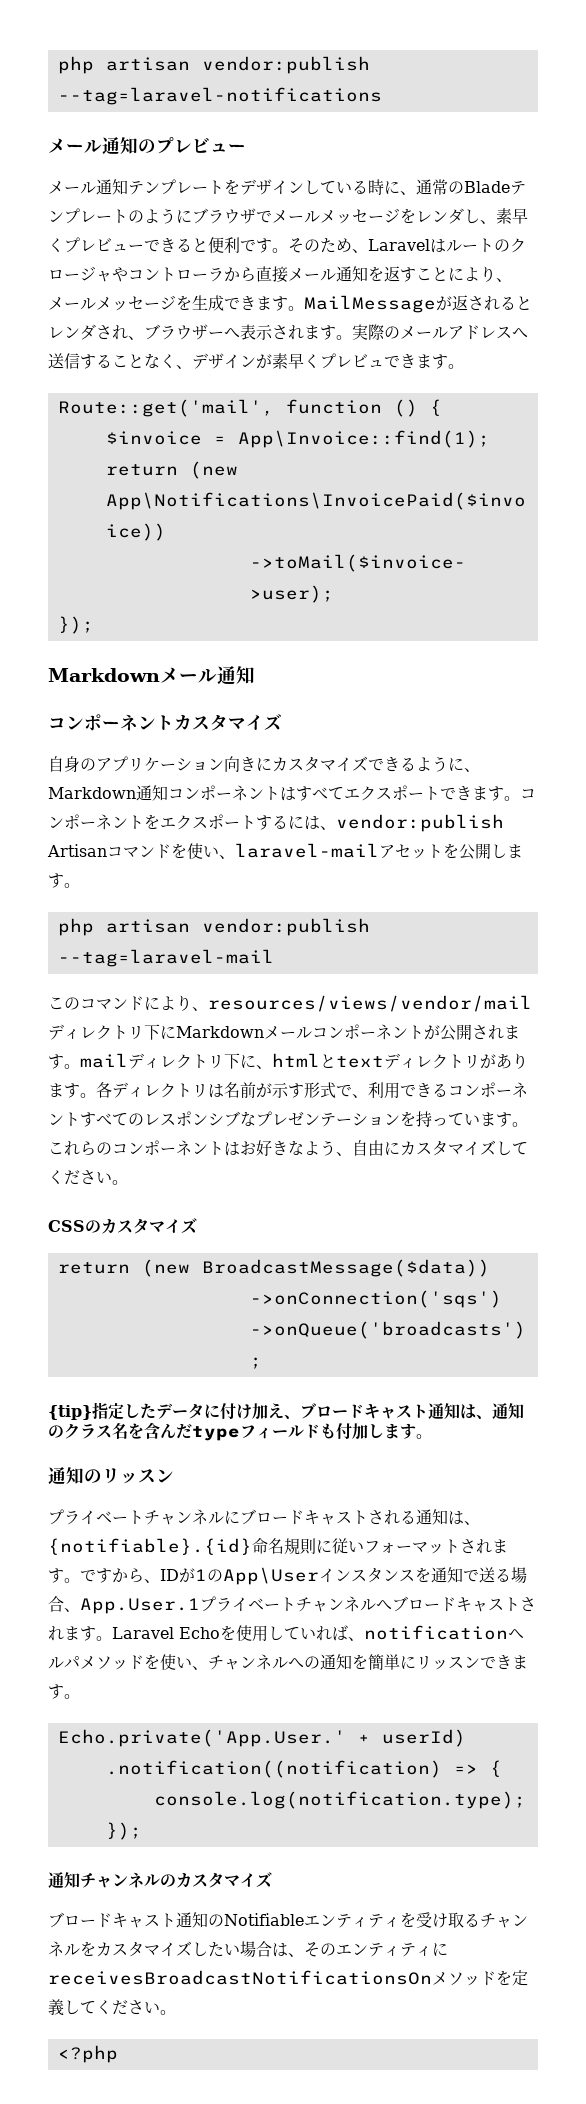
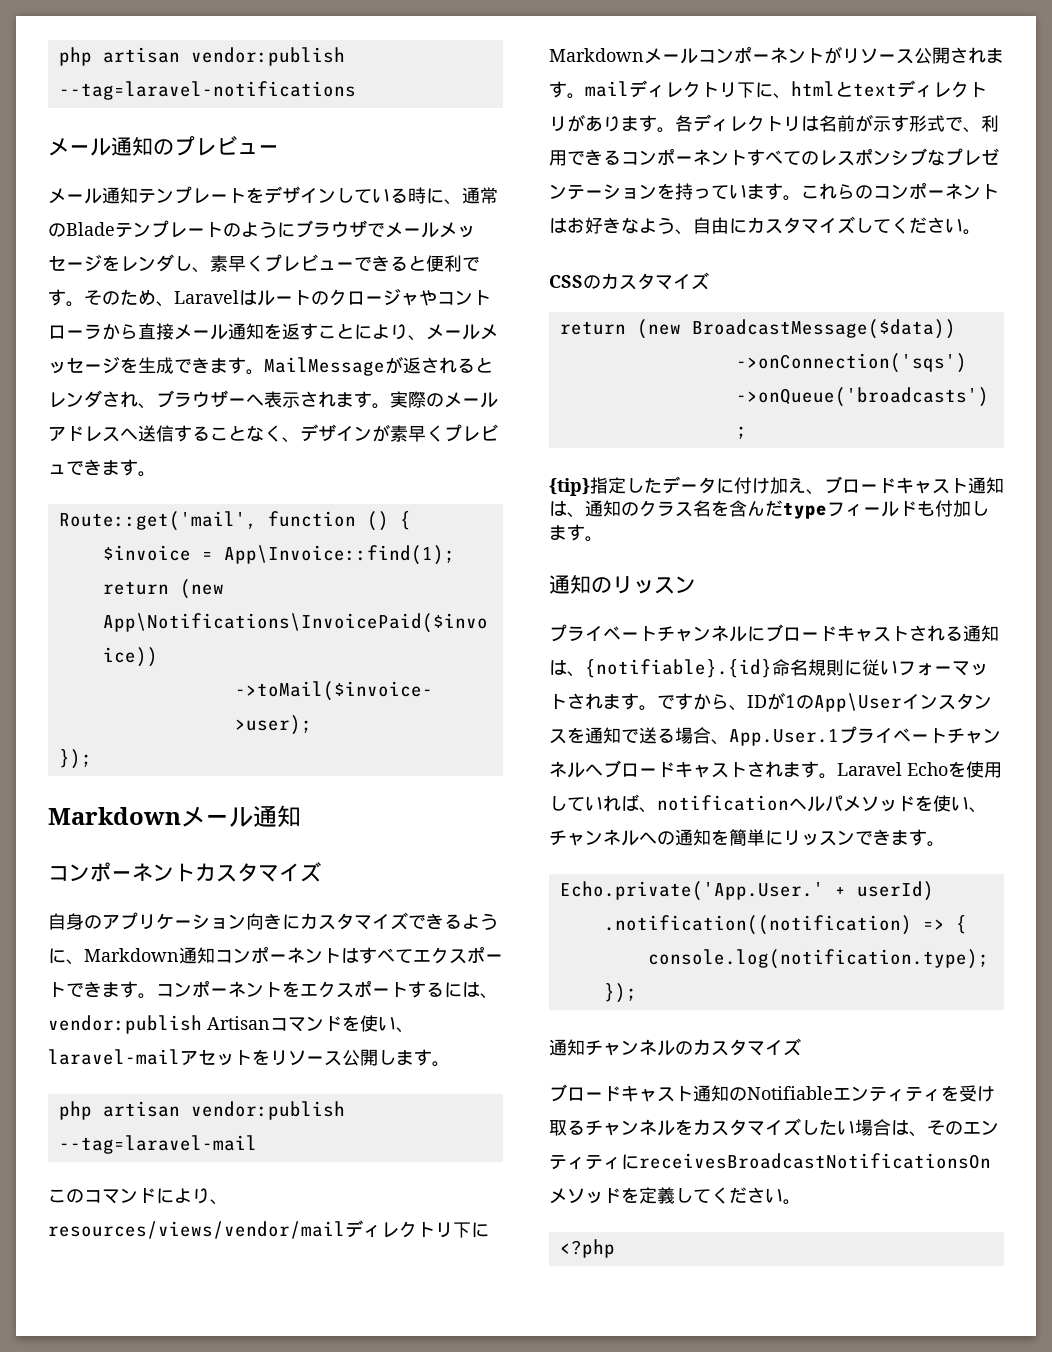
(459, 851) none -> [270,1050,342,1066] リソース
(440, 1032) none -> [842,48,914,64] リソース

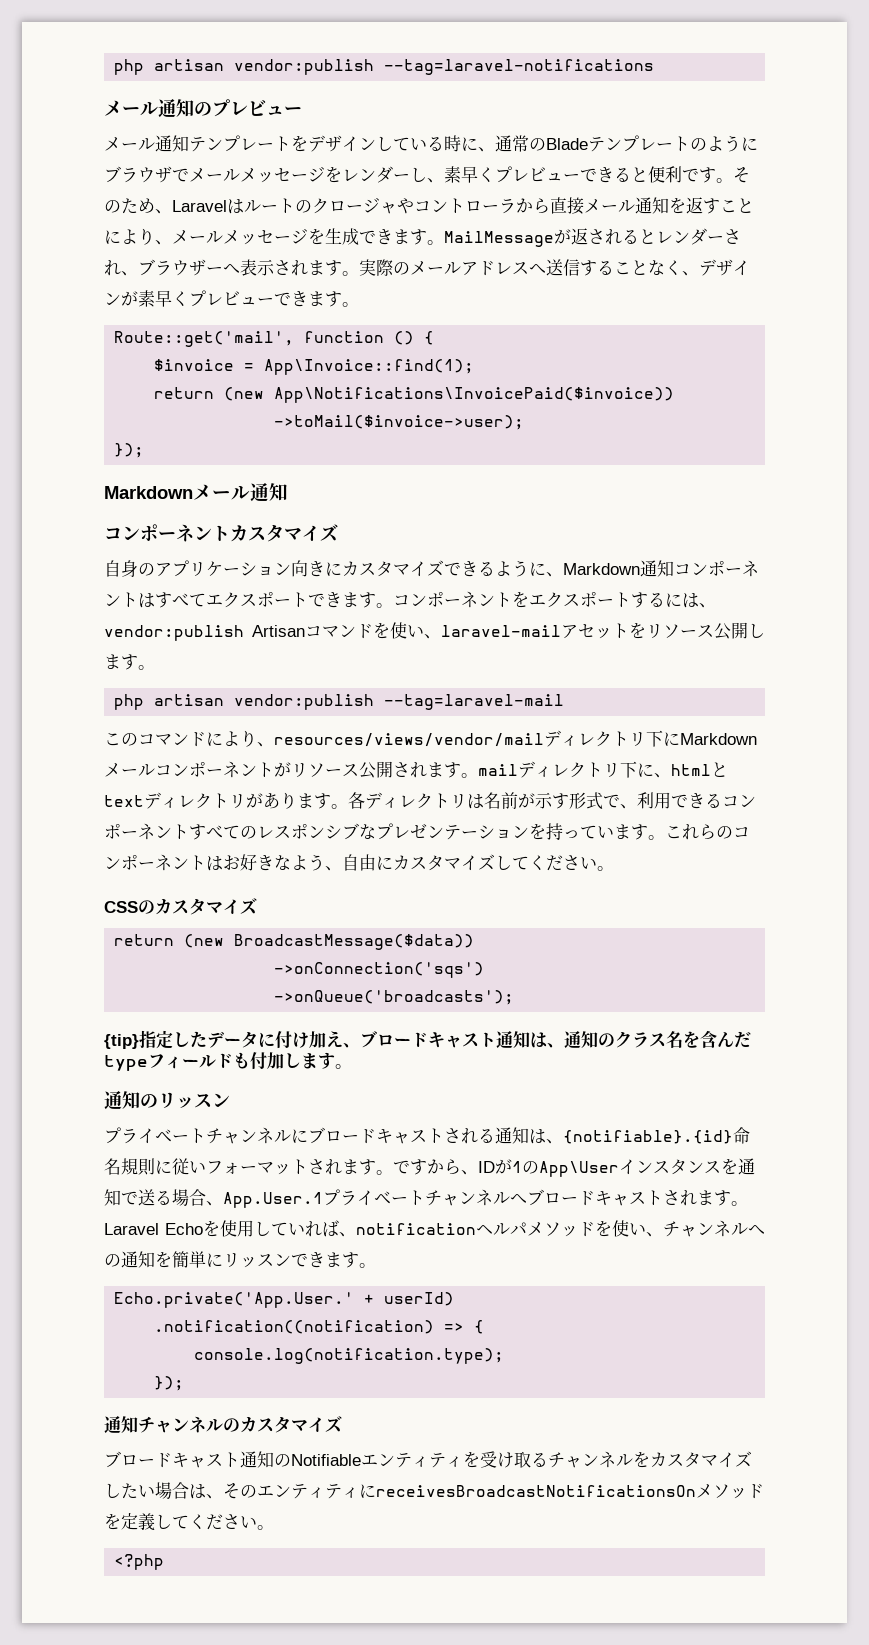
(174, 263) none -> [393,173,410,181] ー
(102, 399) none -> [707,235,724,243] ー
(66, 469) none -> [257,297,274,305] ー

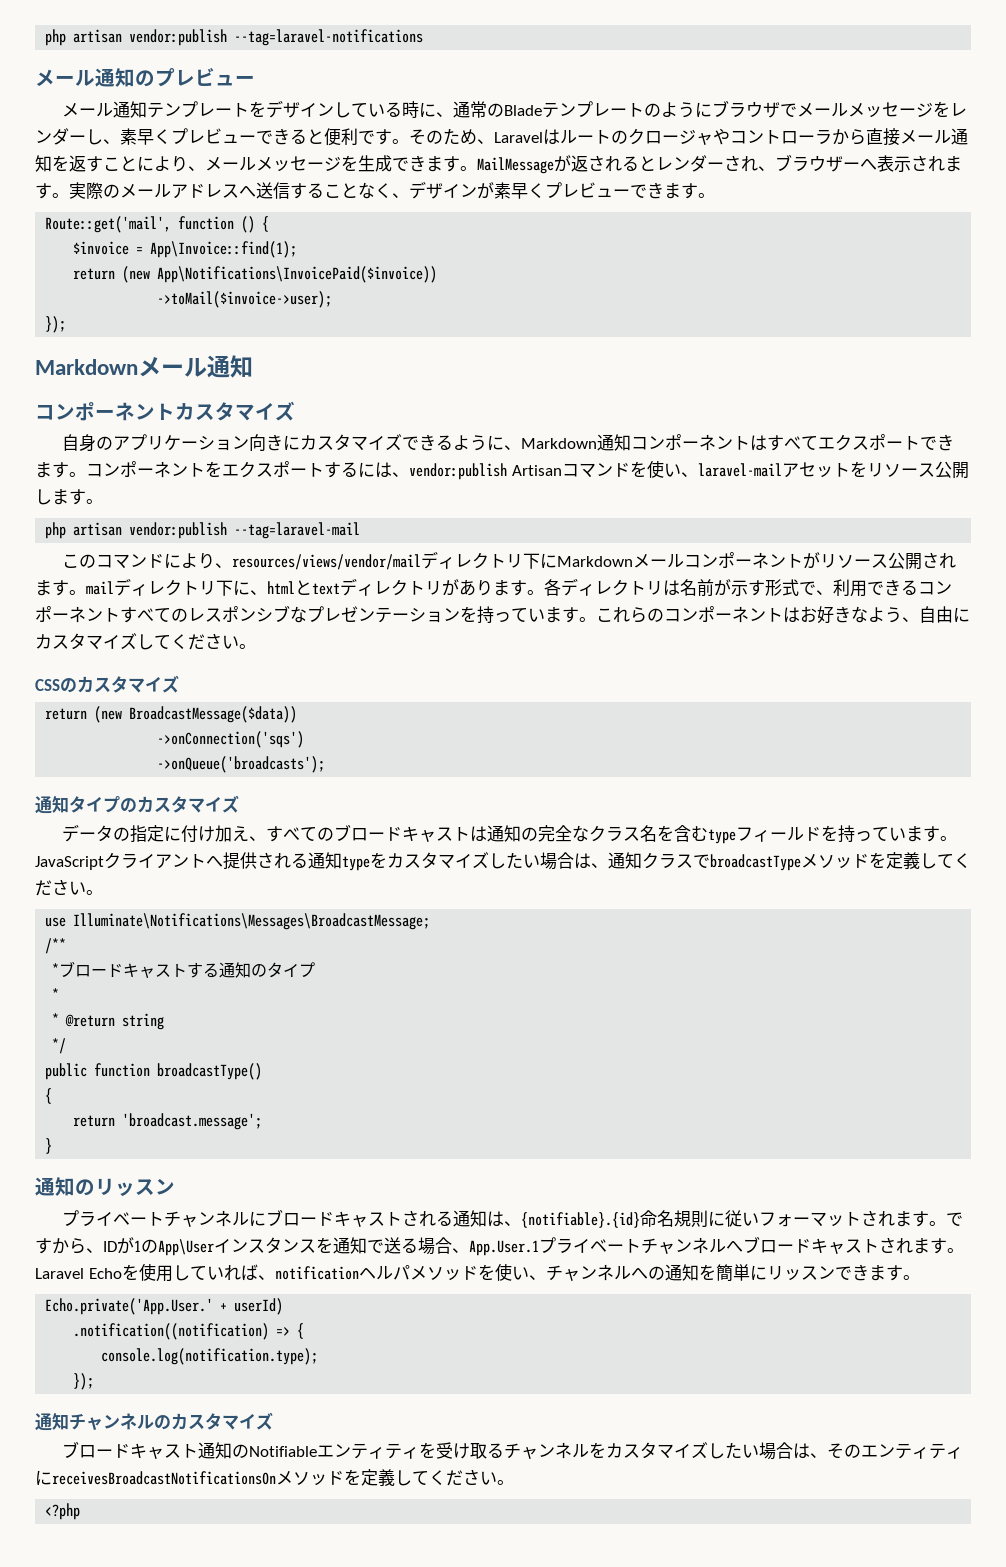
[104,1030,258,1049] {tip}指定したデータ -> [35,795,239,814] [62,824,165,843] 通知タイプのカスタマイズ // データの指定
[360,1031,615,1049] ブロードキャスト通知は、通知の -> [266,824,590,842] すべてのブロードキャストは通知の完全な
[717,1031,751,1048] んだ -> [691,826,709,841] む
[233,1052,352,1070] も付加します。 -> [821,825,958,843] [35,852,971,871] [35,879,103,896] [45,913,431,930] [45,938,67,954] [52,961,316,978] [52,988,60,1001] [52,1013,165,1030] [52,1038,67,1054] [45,1063,263,1080] [45,1088,53,1104] [73,1113,263,1130] [45,1138,53,1154] を持っています。JavaScriptクライアントへ提供される通知typeをカスタマイズしたい場合は、通知クラスでbroadcastTypeメソッドを定義してください。 // use Illuminate\Notifications\Messages\BroadcastMessage; // /** // *ブロードキャストする通知のタイプ // * // * @return string // */ // public function broadcastType() // { // return 'broadcast.message'; // }

